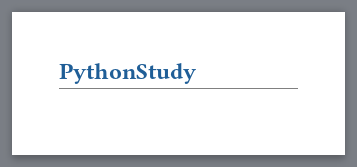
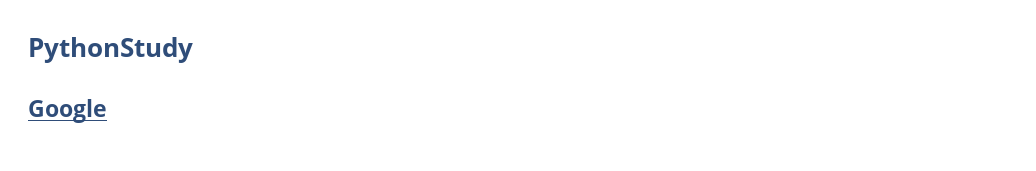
(197, 73) none -> [28,99,107,123] // Google

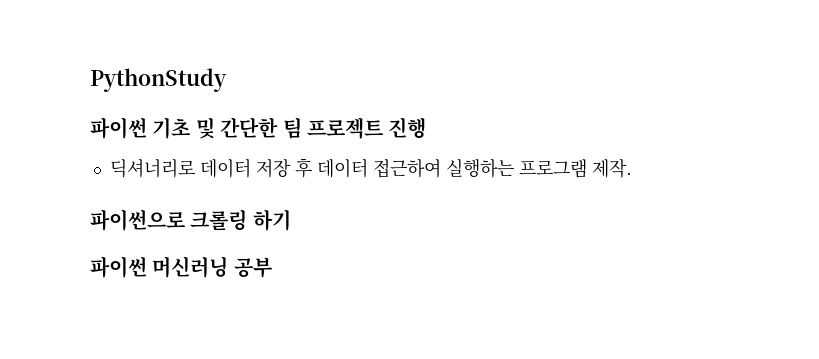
[28,99,107,123] Google -> [90,117,427,139] [109,158,632,178] [90,209,291,231] [90,256,272,278] 파이썬 기초 및 간단한 팀 프로젝트 진행 // 딕셔너리로 데이터 저장 후 데이터 접근하여 실행하는 프로그램 제작. // 파이썬으로 크롤링 하기 // 파이썬 머신러닝 공부

